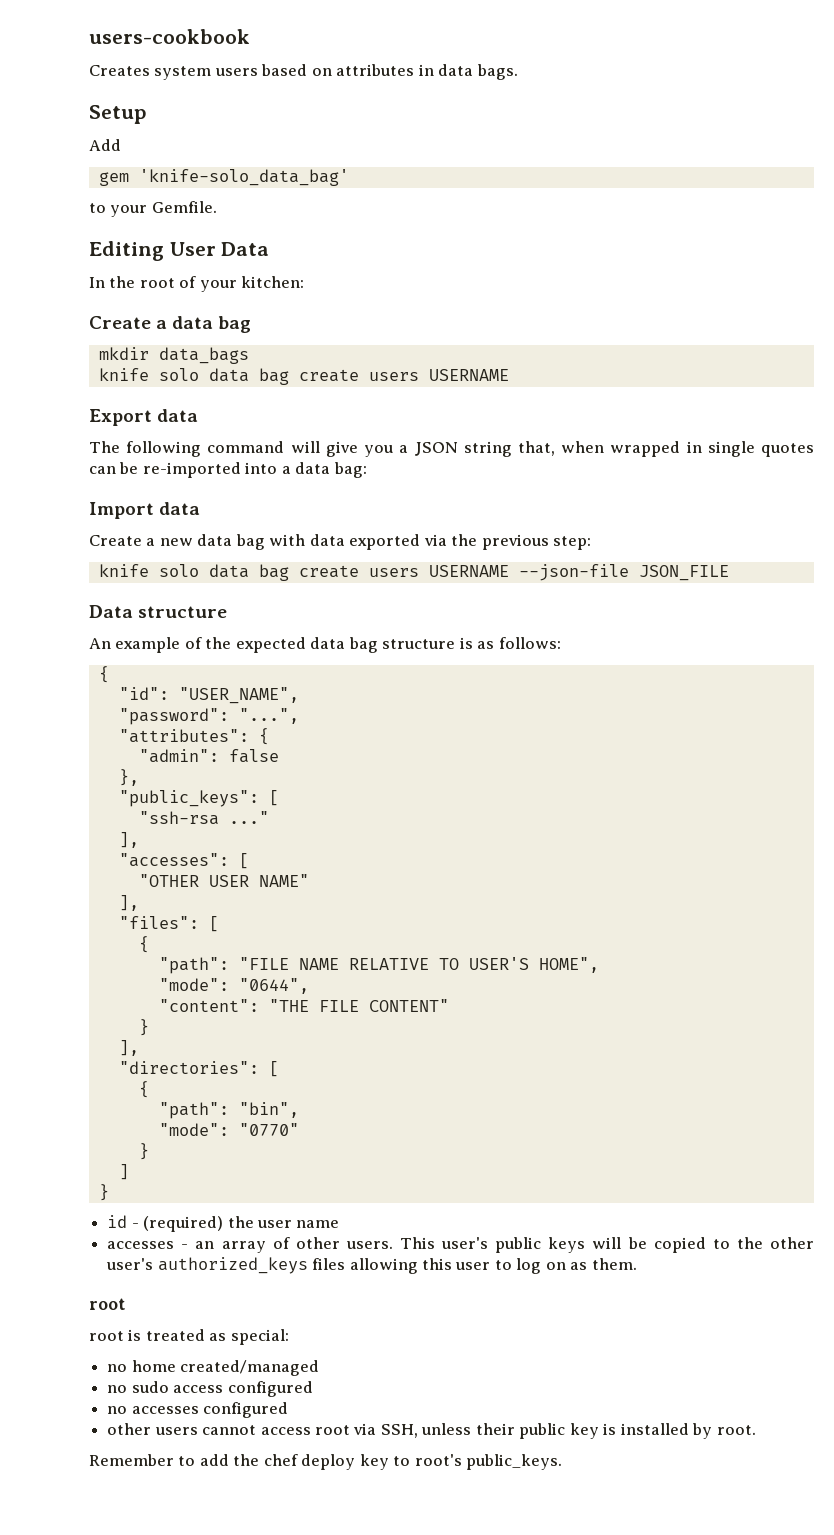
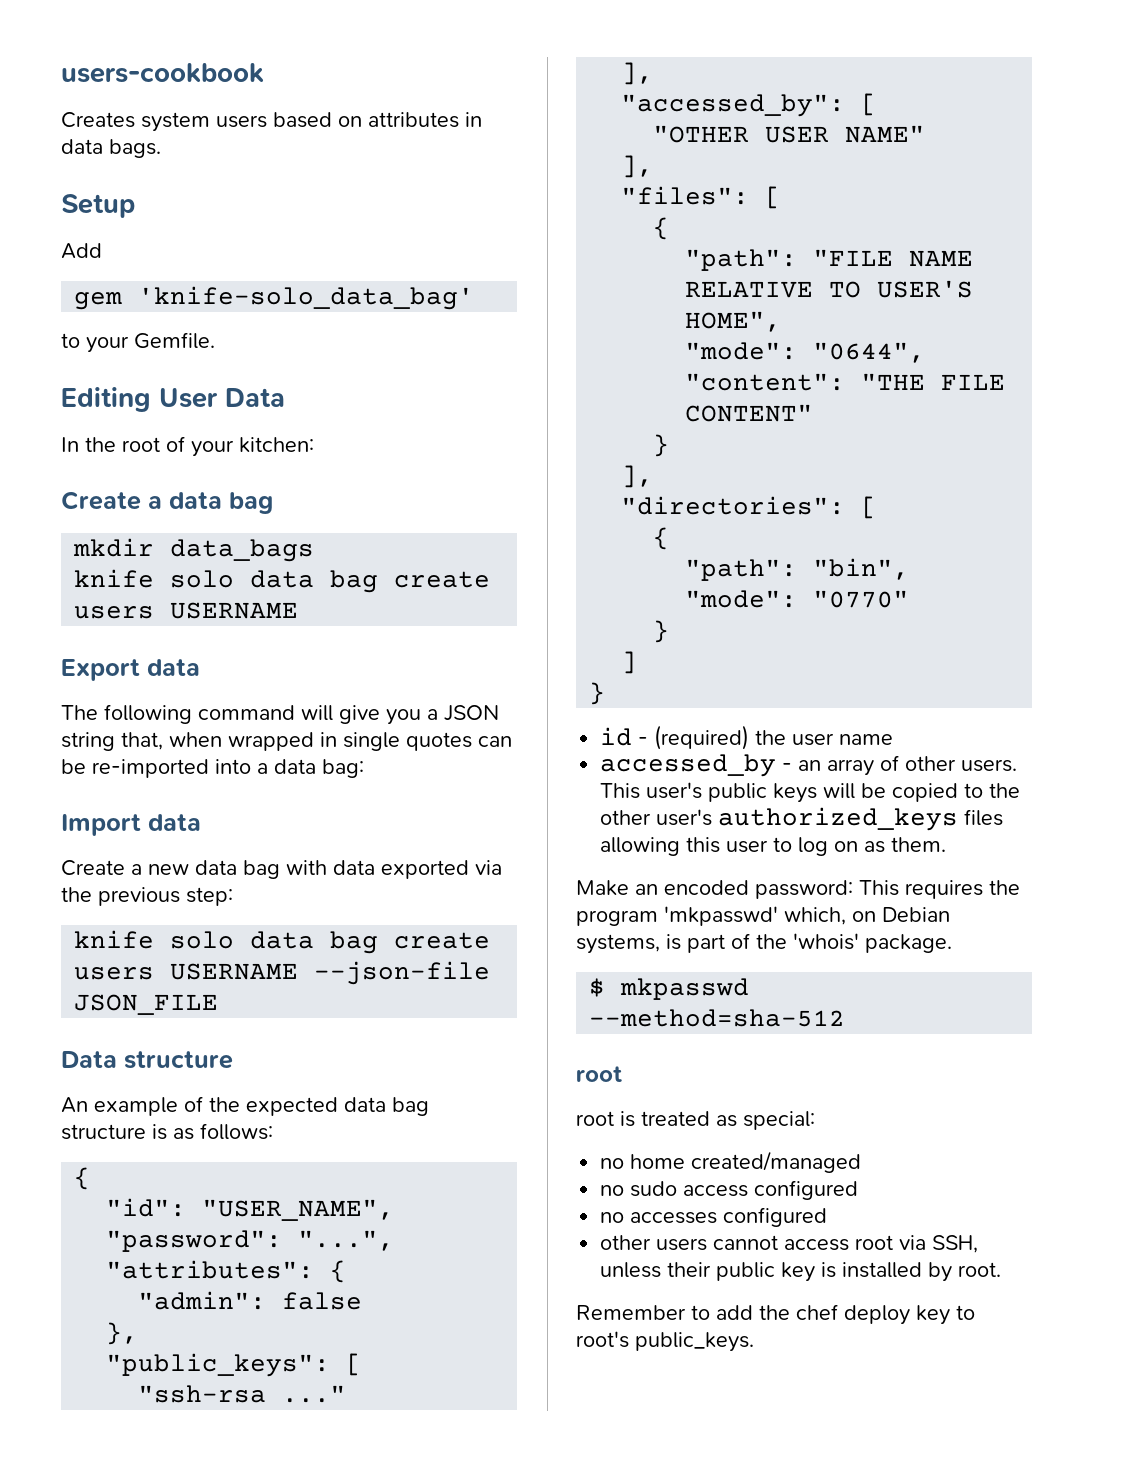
[118,853,229,867] "accesses": -> [621,94,846,117] "accessed_by":
[107,1241,175,1249] accesses -> [600,754,777,777] accessed_by
(637, 1264) none -> [576,880,1020,899] [576,906,950,926] [576,933,952,954] [589,978,750,1000] [589,1009,846,1027] // Make an encoded password: This requires the program 'mkpasswd' which, on Debian systems, is part of the 'whois' package. // $ mkpasswd --method=sha-512

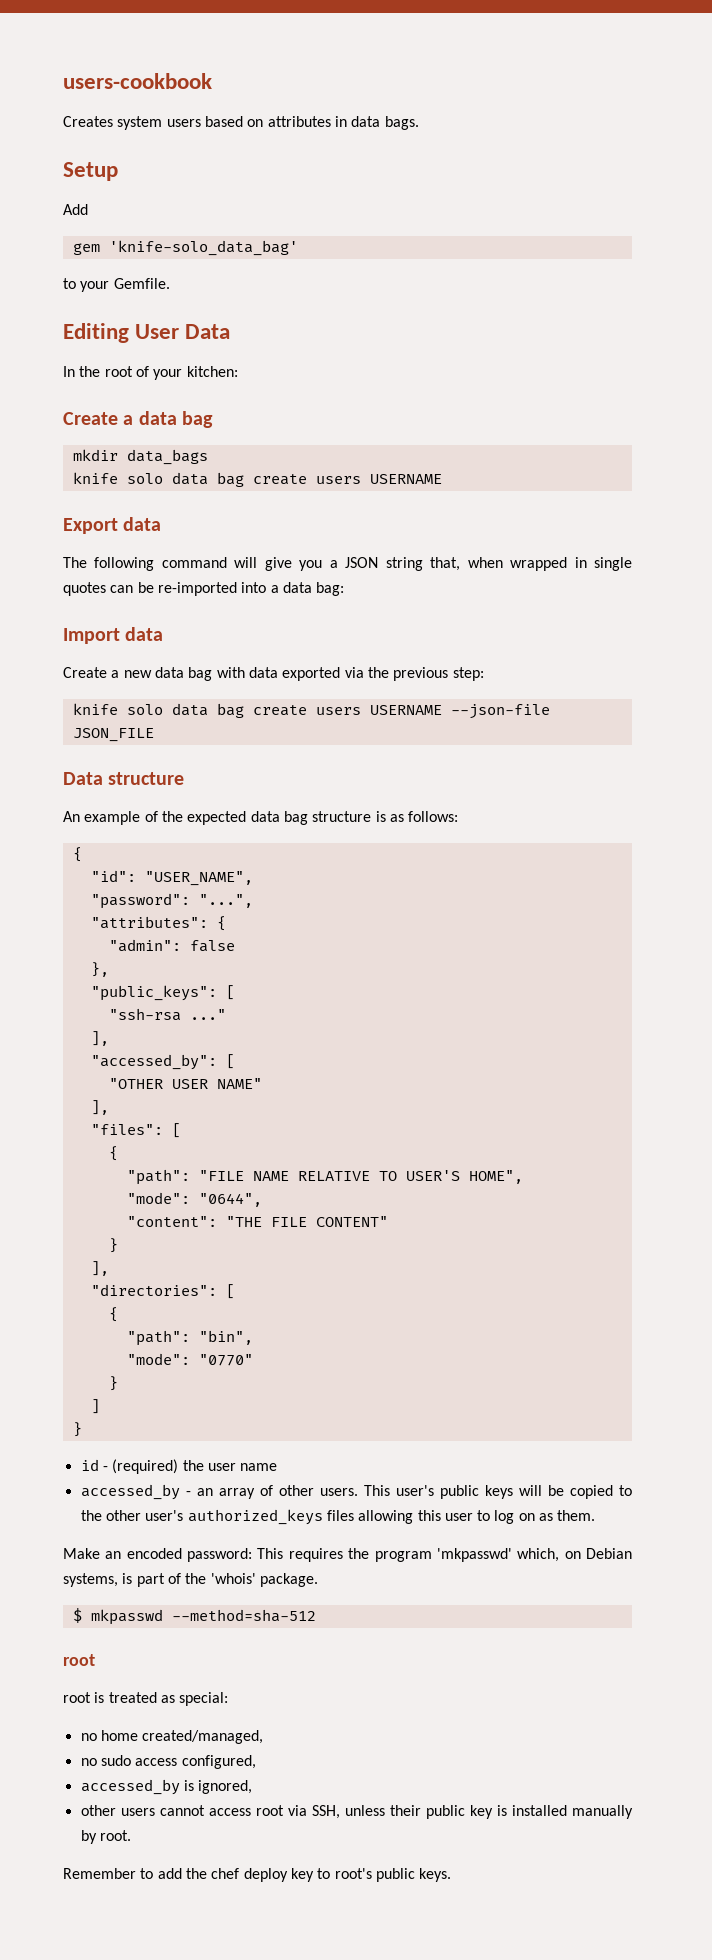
[691,1151,862,1173] created/managed -> [142,1730,264,1744] created/managed,
[754,1180,859,1200] [600,1207,828,1227] configured // no accesses configured -> [181,1755,256,1769] [80,1779,253,1795] configured, // accessed_by is ignored,
(923, 1270) none -> [572,1805,634,1819] manually
[635,1332,754,1352] public_keys. -> [375,1868,452,1882] public keys.

